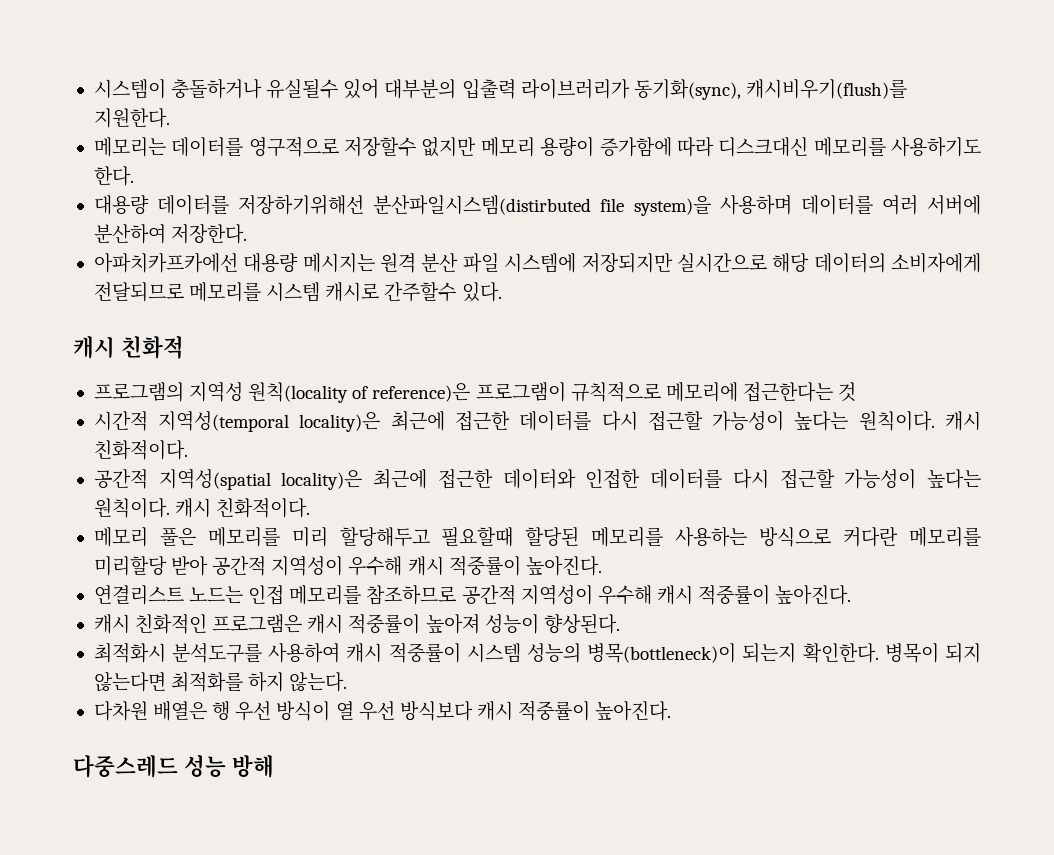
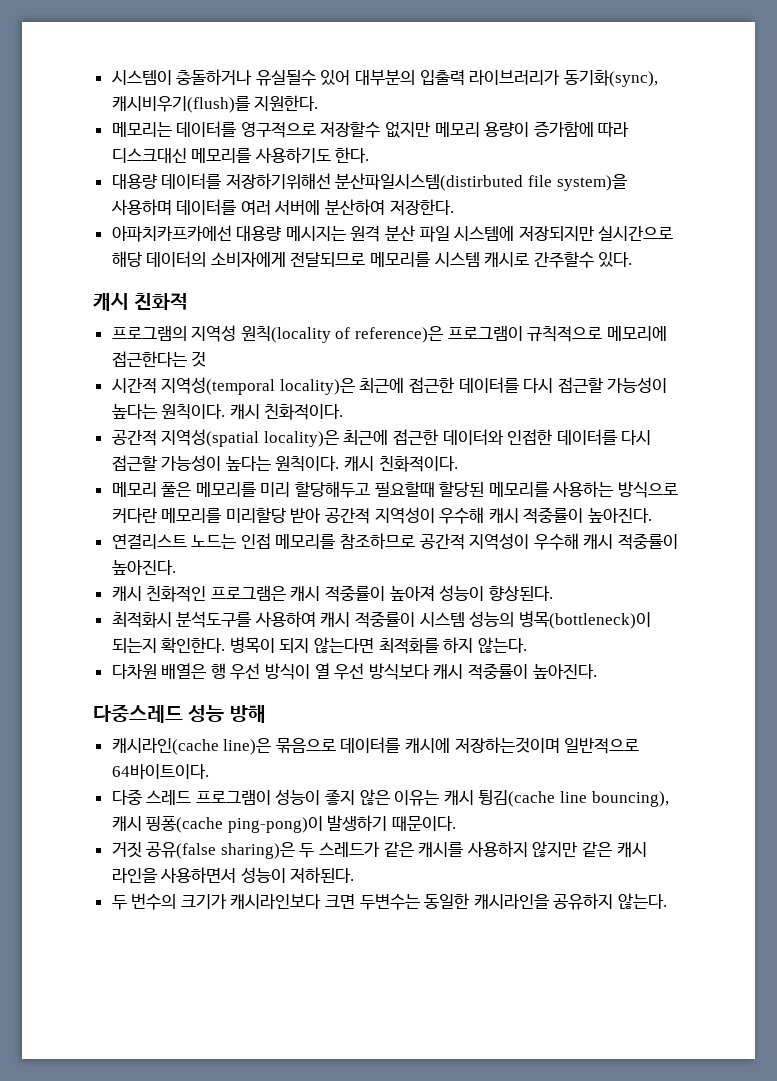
(274, 766) none -> [111,737,640,755] [111,764,209,779] [111,789,669,807] [111,815,457,833] [111,841,647,859] [111,867,355,883] [111,893,668,910] // 캐시라인(cache line)은 묶음으로 데이터를 캐시에 저장하는것이며 일반적으로 64바이트이다. // 다중 스레드 프로그램이 성능이 좋지 않은 이유는 캐시 튕김(cache line bouncing), 캐시 핑퐁(cache ping-pong)이 발생하기 때문이다. // 거짓 공유(false sharing)은 두 스레드가 같은 캐시를 사용하지 않지만 같은 캐시 라인을 사용하면서 성능이 저하된다. // 두 번수의 크기가 캐시라인보다 크면 두변수는 동일한 캐시라인을 공유하지 않는다.

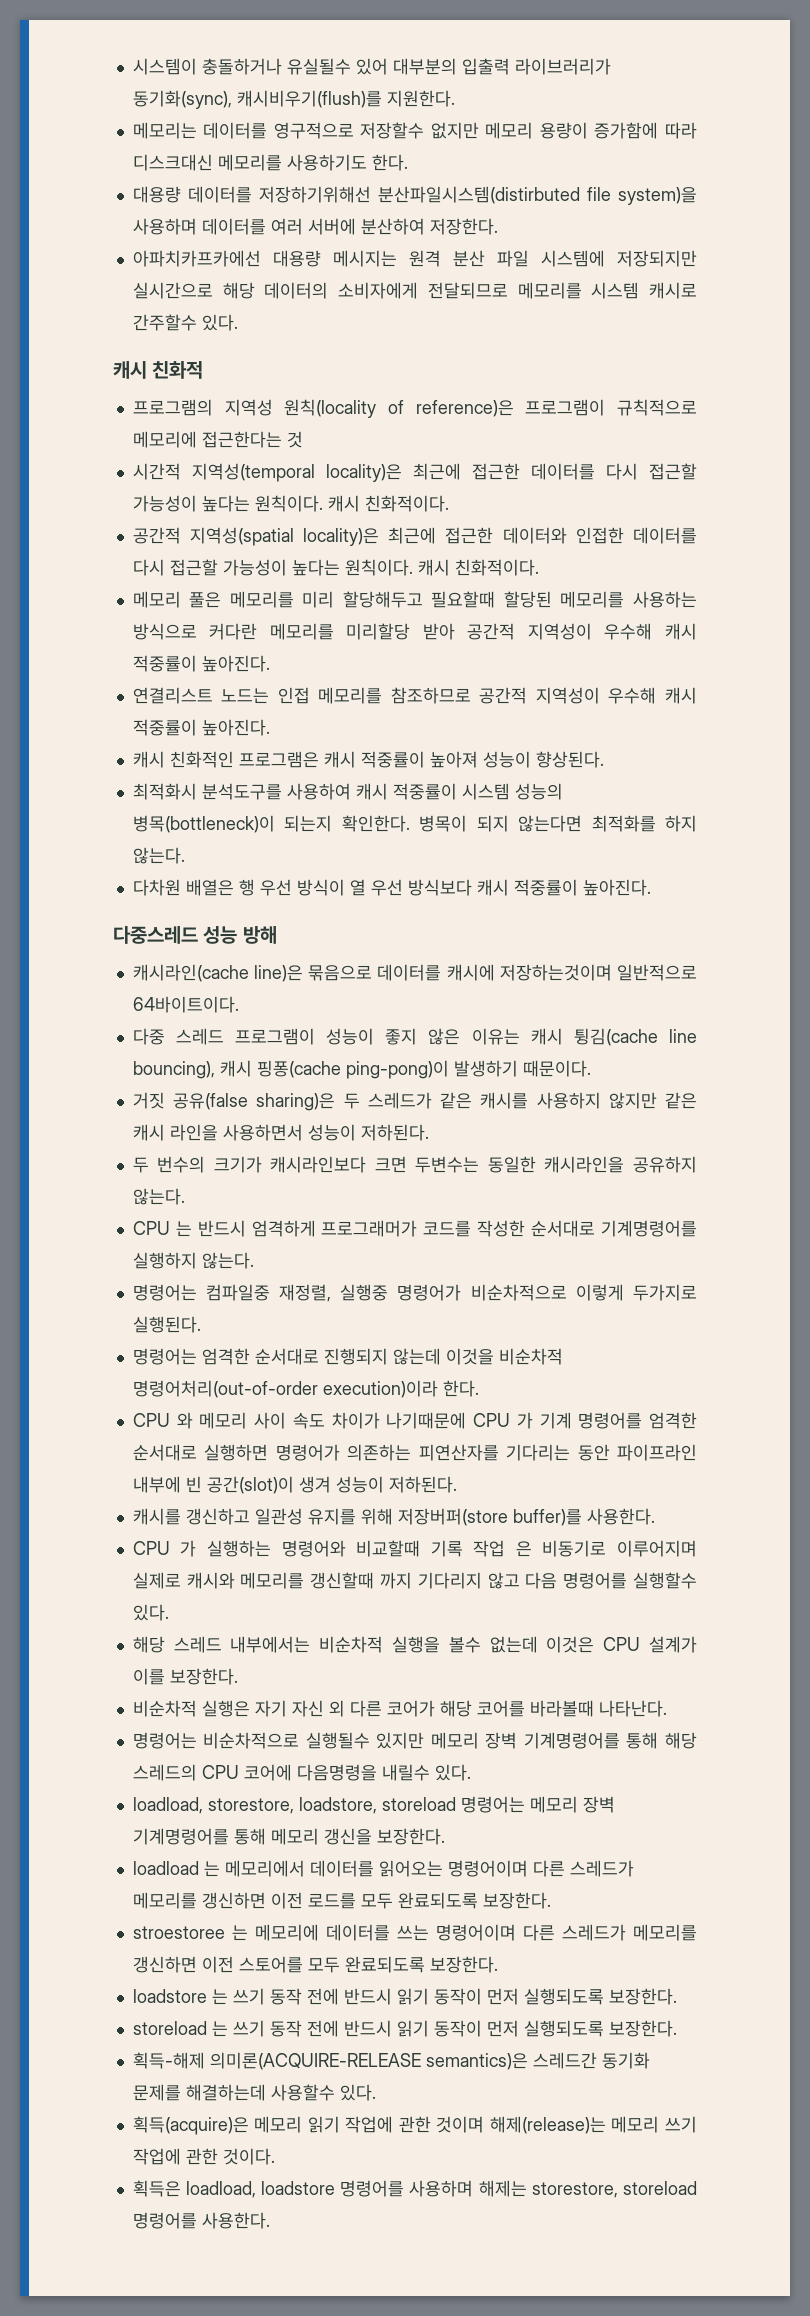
(668, 901) none -> [132,1220,697,1237] [132,1252,254,1269] [132,1284,697,1302] [132,1316,201,1333] [132,1348,563,1365] [132,1380,479,1398] [132,1412,697,1429] [132,1444,697,1461] [132,1476,457,1494] [132,1508,655,1526] [132,1540,697,1557] [132,1572,697,1589] [132,1604,169,1621] [132,1636,697,1653] [132,1668,238,1685] [132,1700,667,1717] [132,1732,697,1749] [132,1764,471,1781] [132,1796,615,1814] [132,1828,445,1845] [132,1860,634,1877] [132,1892,551,1909] [132,1924,697,1941] [132,1956,498,1973] [132,1988,677,2005] [132,2020,677,2037] [132,2052,650,2070] [132,2084,376,2101] [132,2116,697,2135] [132,2148,275,2165] [132,2180,697,2198] [132,2212,270,2229] // CPU 는 반드시 엄격하게 프로그래머가 코드를 작성한 순서대로 기계명령어를 실행하지 않는다. // 명령어는 컴파일중 재정렬, 실행중 명령어가 비순차적으로 이렇게 두가지로 실행된다. // 명령어는 엄격한 순서대로 진행되지 않는데 이것을 비순차적 명령어처리(out-of-order execution)이라 한다. // CPU 와 메모리 사이 속도 차이가 나기때문에 CPU 가 기계 명령어를 엄격한 순서대로 실행하면 명령어가 의존하는 피연산자를 기다리는 동안 파이프라인 내부에 빈 공간(slot)이 생겨 성능이 저하된다. // 캐시를 갱신하고 일관성 유지를 위해 저장버퍼(store buffer)를 사용한다. // CPU 가 실행하는 명령어와 비교할때 기록 작업 은 비동기로 이루어지며 실제로 캐시와 메모리를 갱신할때 까지 기다리지 않고 다음 명령어를 실행할수 있다. // 해당 스레드 내부에서는 비순차적 실행을 볼수 없는데 이것은 CPU 설계가 이를 보장한다. // 비순차적 실행은 자기 자신 외 다른 코어가 해당 코어를 바라볼때 나타난다. // 명령어는 비순차적으로 실행될수 있지만 메모리 장벽 기계명령어를 통해 해당 스레드의 CPU 코어에 다음명령을 내릴수 있다. // loadload, storestore, loadstore, storeload 명령어는 메모리 장벽 기계명령어를 통해 메모리 갱신을 보장한다. // loadload 는 메모리에서 데이터를 읽어오는 명령어이며 다른 스레드가 메모리를 갱신하면 이전 로드를 모두 완료되도록 보장한다. // stroestoree 는 메모리에 데이터를 쓰는 명령어이며 다른 스레드가 메모리를 갱신하면 이전 스토어를 모두 완료되도록 보장한다. // loadstore 는 쓰기 동작 전에 반드시 읽기 동작이 먼저 실행되도록 보장한다. // storeload 는 쓰기 동작 전에 반드시 읽기 동작이 먼저 실행되도록 보장한다. // 획득-해제 의미론(ACQUIRE-RELEASE semantics)은 스레드간 동기화 문제를 해결하는데 사용할수 있다. // 획득(acquire)은 메모리 읽기 작업에 관한 것이며 해제(release)는 메모리 쓰기 작업에 관한 것이다. // 획득은 loadload, loadstore 명령어를 사용하며 해제는 storestore, storeload 명령어를 사용한다.

